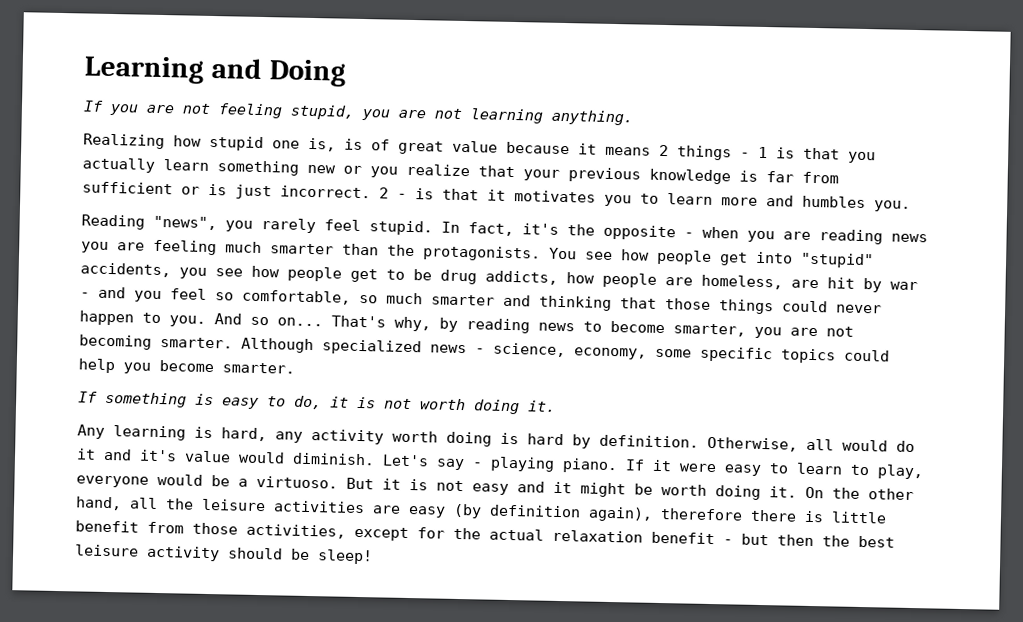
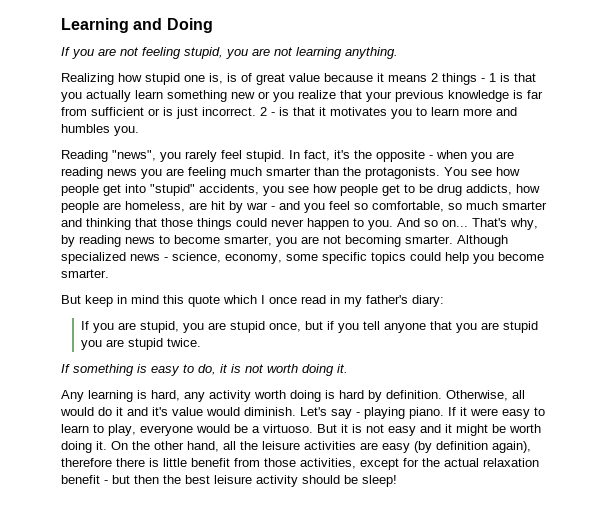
(295, 368) none -> [61,295,444,307] [80,321,538,333] [80,338,201,350] // But keep in mind this quote which I once read in my father's diary: // If you are stupid, you are stupid once, but if you tell anyone that you are stupid you are stupid twice.

